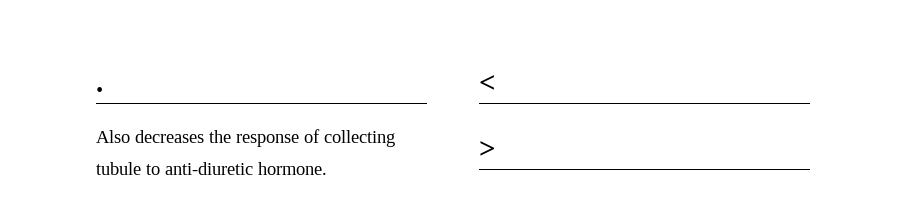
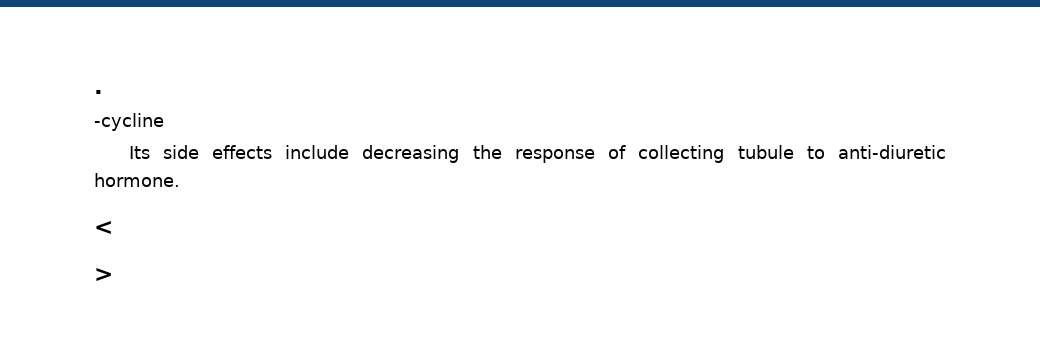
[96,130,204,143] Also decreases -> [94,113,164,131] [128,145,460,163] -cycline // Its side effects include decreasing

